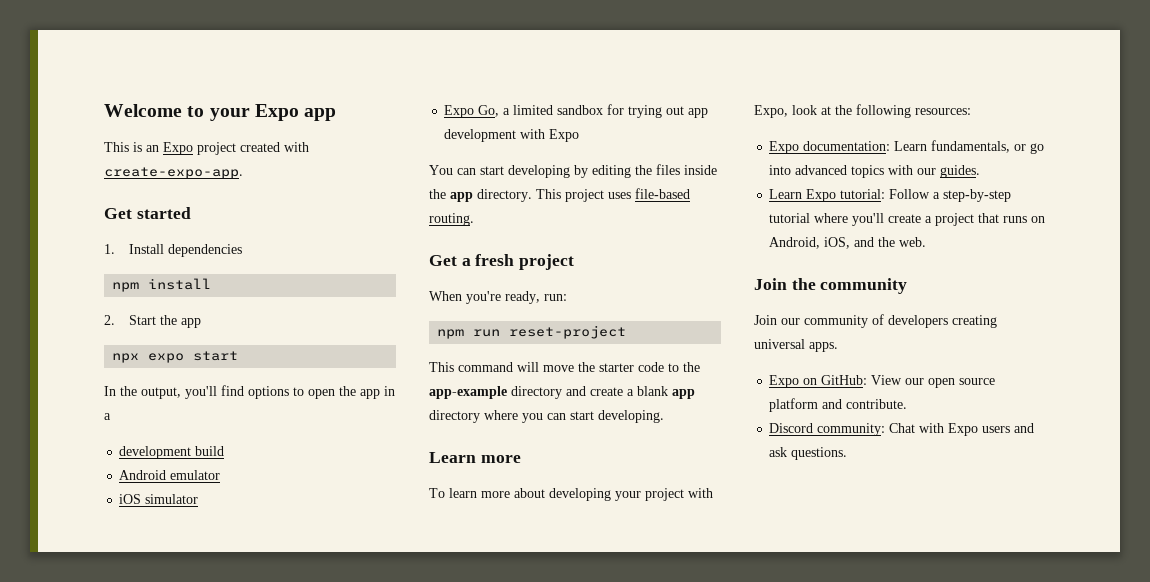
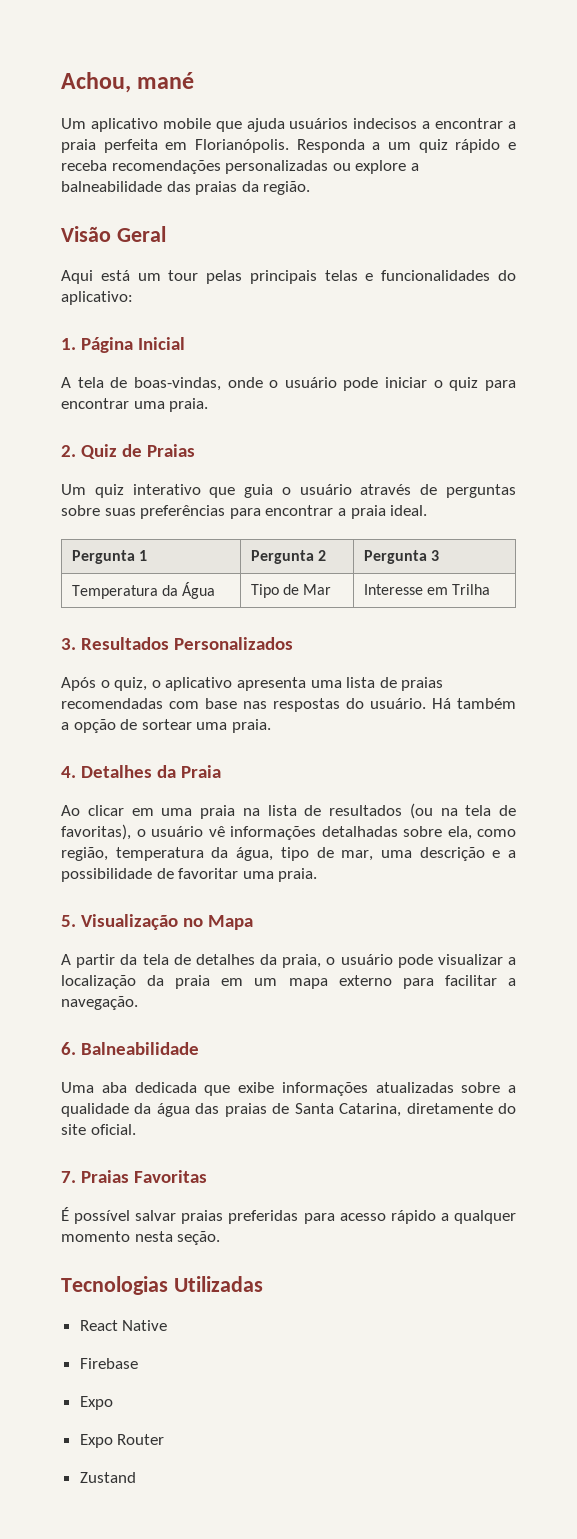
[104,104,337,121] [104,142,309,155] [104,167,243,179] [104,207,191,219] [104,244,242,257] [112,278,212,292] [104,315,201,328] [112,351,239,363] [104,385,395,399] [104,413,111,420] [119,446,225,459] [119,470,221,480] [119,494,199,504] [444,104,709,118] [444,129,580,142] [429,164,717,178] [429,188,690,202] [429,213,474,226] [429,254,575,270] [429,291,567,304] [437,325,627,339] [429,362,700,372] [429,386,695,399] [429,410,664,423] [429,452,521,463] [429,488,713,501] [754,104,971,118] [769,140,1045,154] [769,165,981,178] [769,189,1012,202] [769,213,1046,226] [769,237,927,249] [754,278,908,294] [754,314,997,328] [754,339,838,352] [769,375,996,388] [769,398,908,412] [769,423,1035,436] [769,447,848,460] Welcome to your Expo app // This is an Expo project created with create-expo-app. // Get started // 1. Install dependencies // npm install // 2. Start the app // npx expo start // In the output, you'll find options to open the app in a // development build // Android emulator // iOS simulator // Expo Go, a limited sandbox for trying out app development with Expo // You can start developing by editing the files inside the app directory. This project uses file-based routing. // Get a fresh project // When you're ready, run: // npm run reset-project // This command will move the starter code to the app-example directory and create a blank app directory where you can start developing. // Learn more // To learn more about developing your project with Expo, look at the following resources: // Expo documentation: Learn fundamentals, or go into advanced topics with our guides. // Learn Expo tutorial: Follow a step-by-step tutorial where you'll create a project that runs on Android, iOS, and the web. // Join the community // Join our community of developers creating universal apps. // Expo on GitHub: View our open source platform and contribute. // Discord community: Chat with Expo users and ask questions. -> [61,72,195,93] [61,118,517,132] [61,139,516,153] [61,160,419,174] [61,181,311,195] [61,226,166,242] [61,270,516,284] [61,291,133,305] [61,337,186,353] [61,377,516,391] [61,398,209,412] [61,444,196,459] [61,484,516,498] [61,505,428,519] [71,550,148,564] [250,550,327,564] [363,550,440,564] [71,582,216,599] [250,584,332,598] [363,584,491,595] [61,637,294,650] [61,677,444,691] [61,698,516,712] [61,719,271,733] [61,765,222,778] [61,803,516,819] [61,824,516,840] [61,847,516,861] [61,868,318,882] [61,914,254,930] [61,954,516,968] [61,975,516,989] [61,996,138,1010] [61,1042,200,1055] [61,1082,516,1096] [61,1103,517,1117] [61,1124,136,1135] [61,1170,208,1183] [61,1207,516,1224] [61,1231,221,1245] [61,1276,263,1295] [79,1320,168,1331] [79,1358,138,1369] [79,1396,113,1410] [79,1434,165,1448] [79,1472,136,1483] Achou, mané // Um aplicativo mobile que ajuda usuários indecisos a encontrar a praia perfeita em Florianópolis. Responda a um quiz rápido e receba recomendações personalizadas ou explore a balneabilidade das praias da região. // Visão Geral // Aqui está um tour pelas principais telas e funcionalidades do aplicativo: // 1. Página Inicial // A tela de boas-vindas, onde o usuário pode iniciar o quiz para encontrar uma praia. // 2. Quiz de Praias // Um quiz interativo que guia o usuário através de perguntas sobre suas preferências para encontrar a praia ideal. // Pergunta 1 | Pergunta 2 | Pergunta 3 // Temperatura da Água | Tipo de Mar | Interesse em Trilha // 3. Resultados Personalizados // Após o quiz, o aplicativo apresenta uma lista de praias recomendadas com base nas respostas do usuário. Há também a opção de sortear uma praia. // 4. Detalhes da Praia // Ao clicar em uma praia na lista de resultados (ou na tela de favoritas), o usuário vê informações detalhadas sobre ela, como região, temperatura da água, tipo de mar, uma descrição e a possibilidade de favoritar uma praia. // 5. Visualização no Mapa // A partir da tela de detalhes da praia, o usuário pode visualizar a localização da praia em um mapa externo para facilitar a navegação. // 6. Balneabilidade // Uma aba dedicada que exibe informações atualizadas sobre a qualidade da água das praias de Santa Catarina, diretamente do site oficial. // 7. Praias Favoritas // É possível salvar praias preferidas para acesso rápido a qualquer momento nesta seção. // Tecnologias Utilizadas // React Native // Firebase // Expo // Expo Router // Zustand

